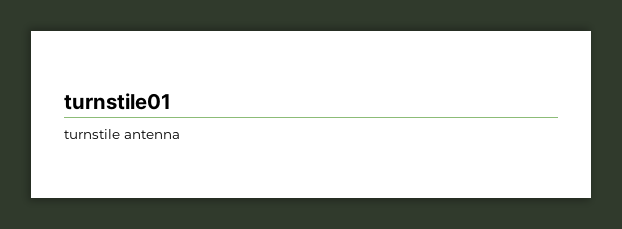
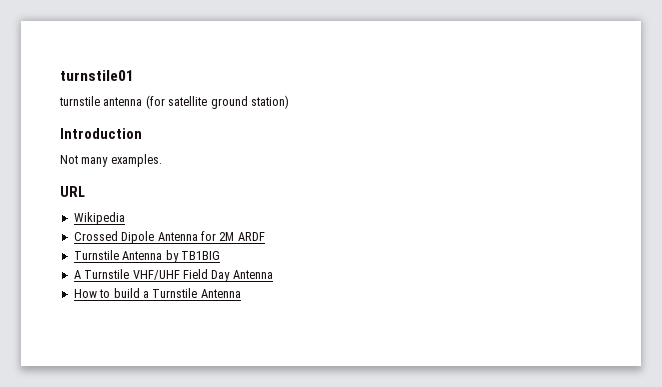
(180, 134) none -> [145,95,289,109] [60,128,142,139] [60,154,162,167] [60,186,85,197] [73,212,125,225] [73,231,265,244] [73,250,220,263] [73,269,273,282] [73,288,241,298] (for satellite ground station) // Introduction // Not many examples. // URL // Wikipedia // Crossed Dipole Antenna for 2M ARDF // Turnstile Antenna by TB1BIG // A Turnstile VHF/UHF Field Day Antenna // How to build a Turnstile Antenna

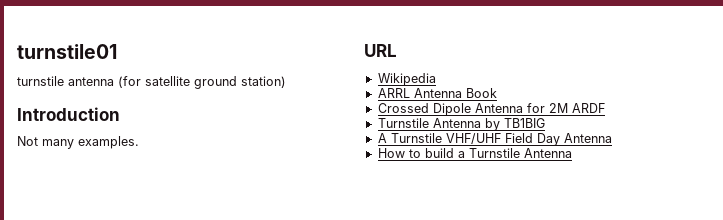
(125, 218) none -> [377,88,497,98] // ARRL Antenna Book

